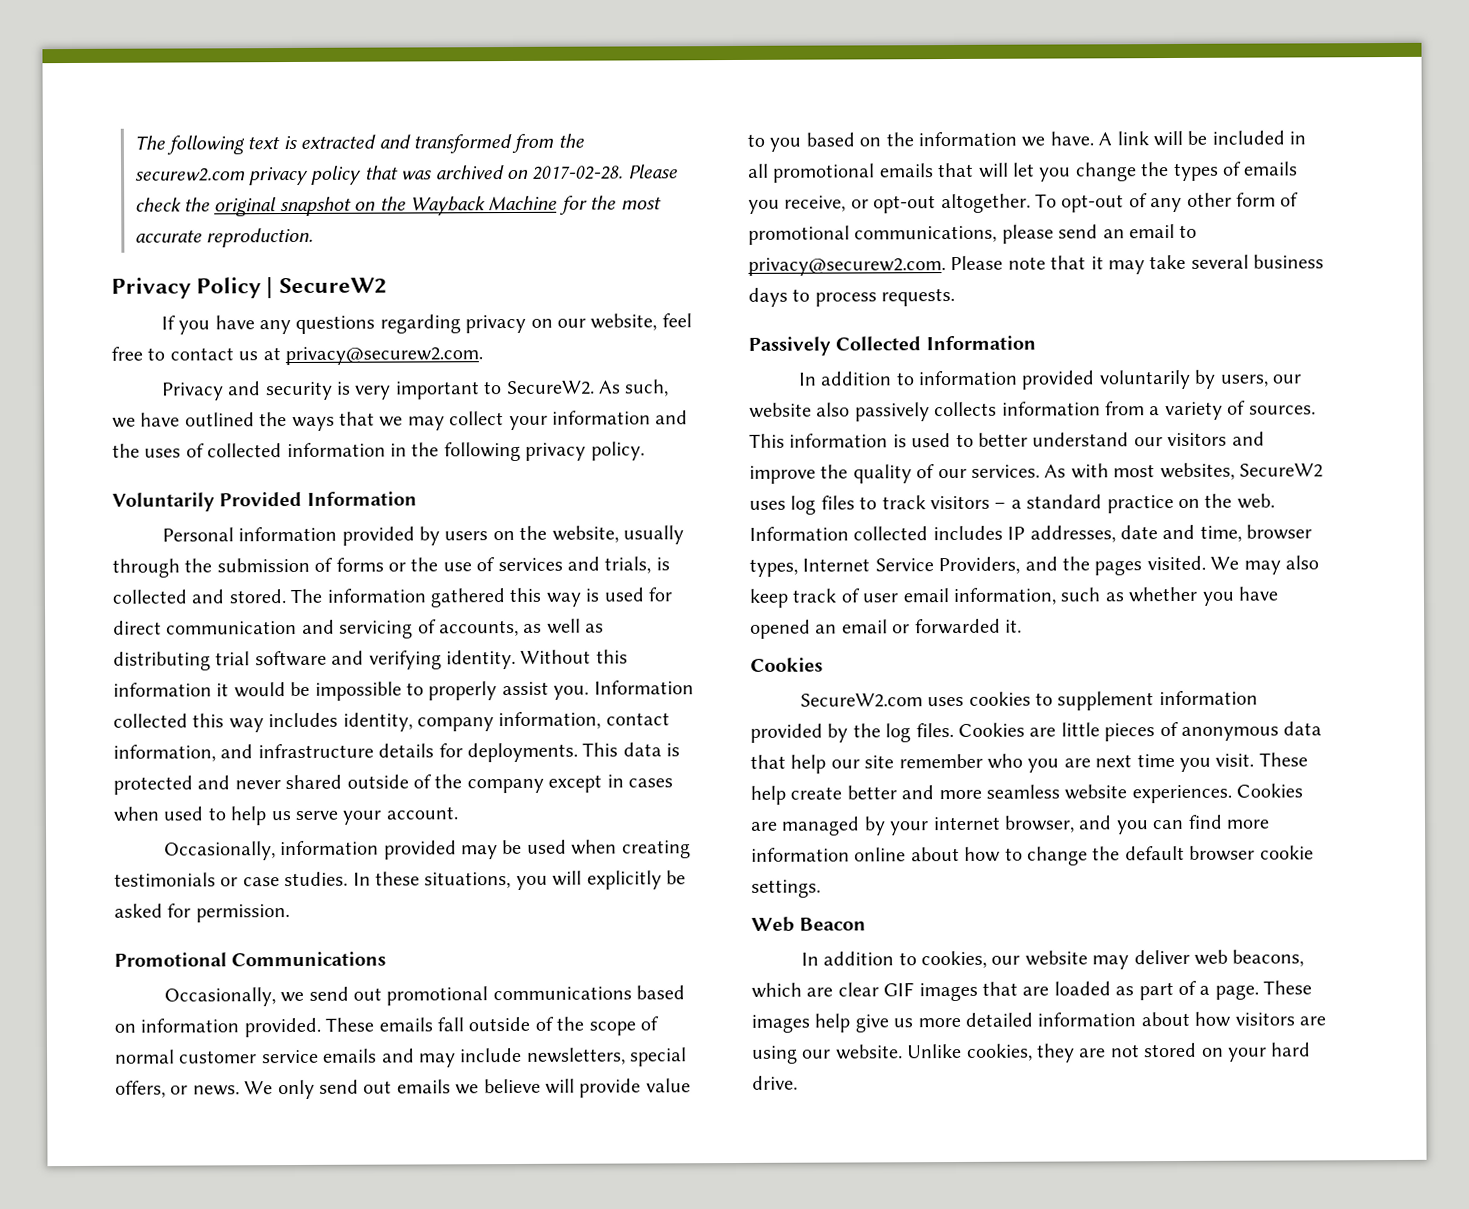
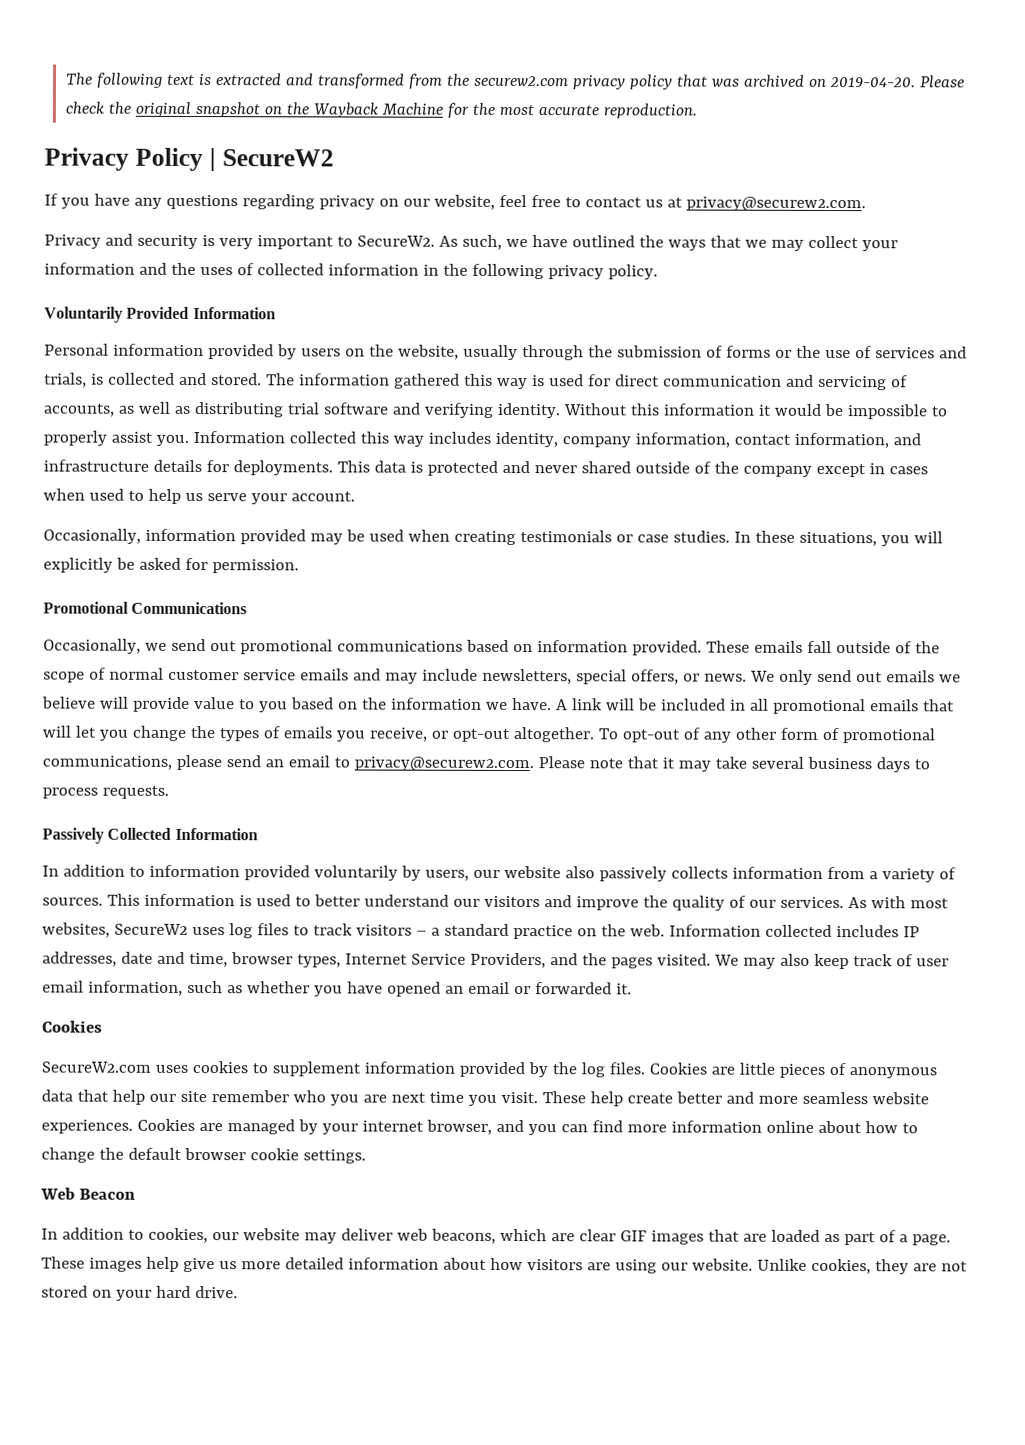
[532,165,624,180] 2017-02-28. -> [829,76,917,89] 2019-04-20.

